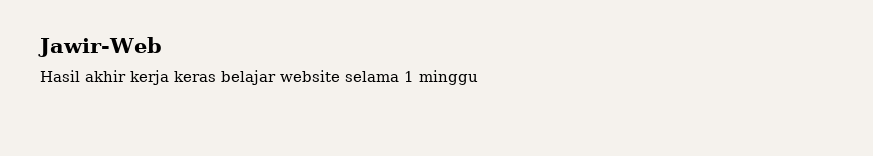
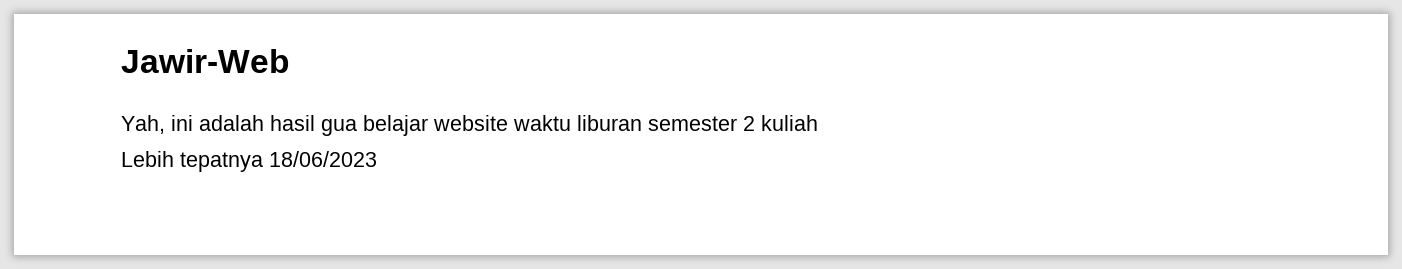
[40,70,478,85] Hasil akhir kerja keras belajar website selama 1 minggu -> [121,115,818,136] [121,151,377,172] Yah, ini adalah hasil gua belajar website waktu liburan semester 2 kuliah // Lebih tepatnya 18/06/2023

